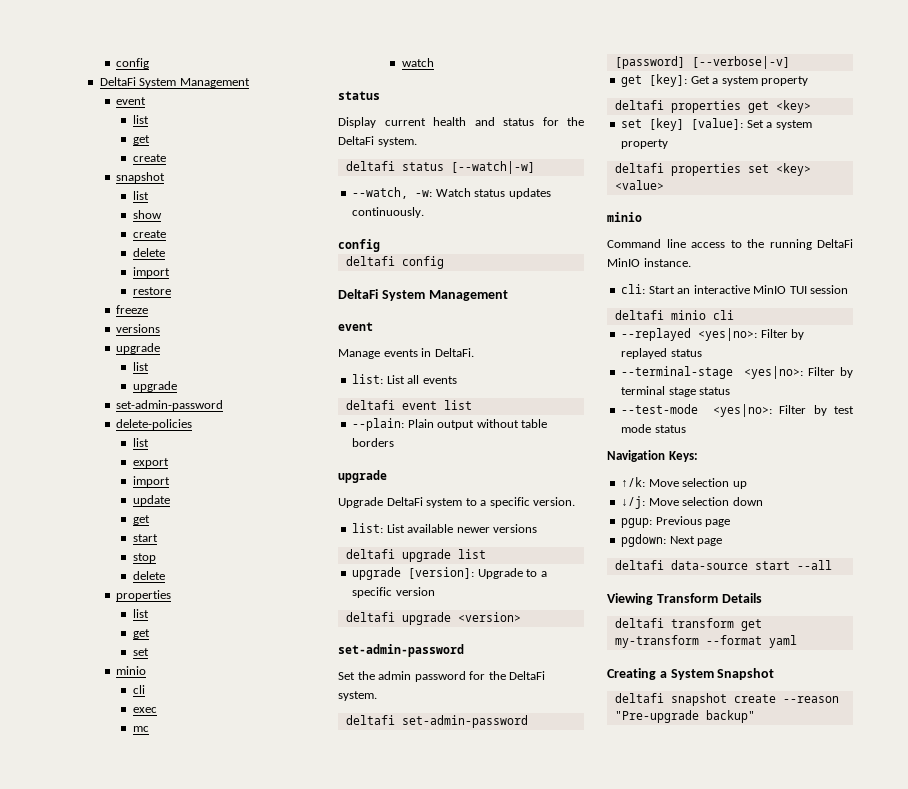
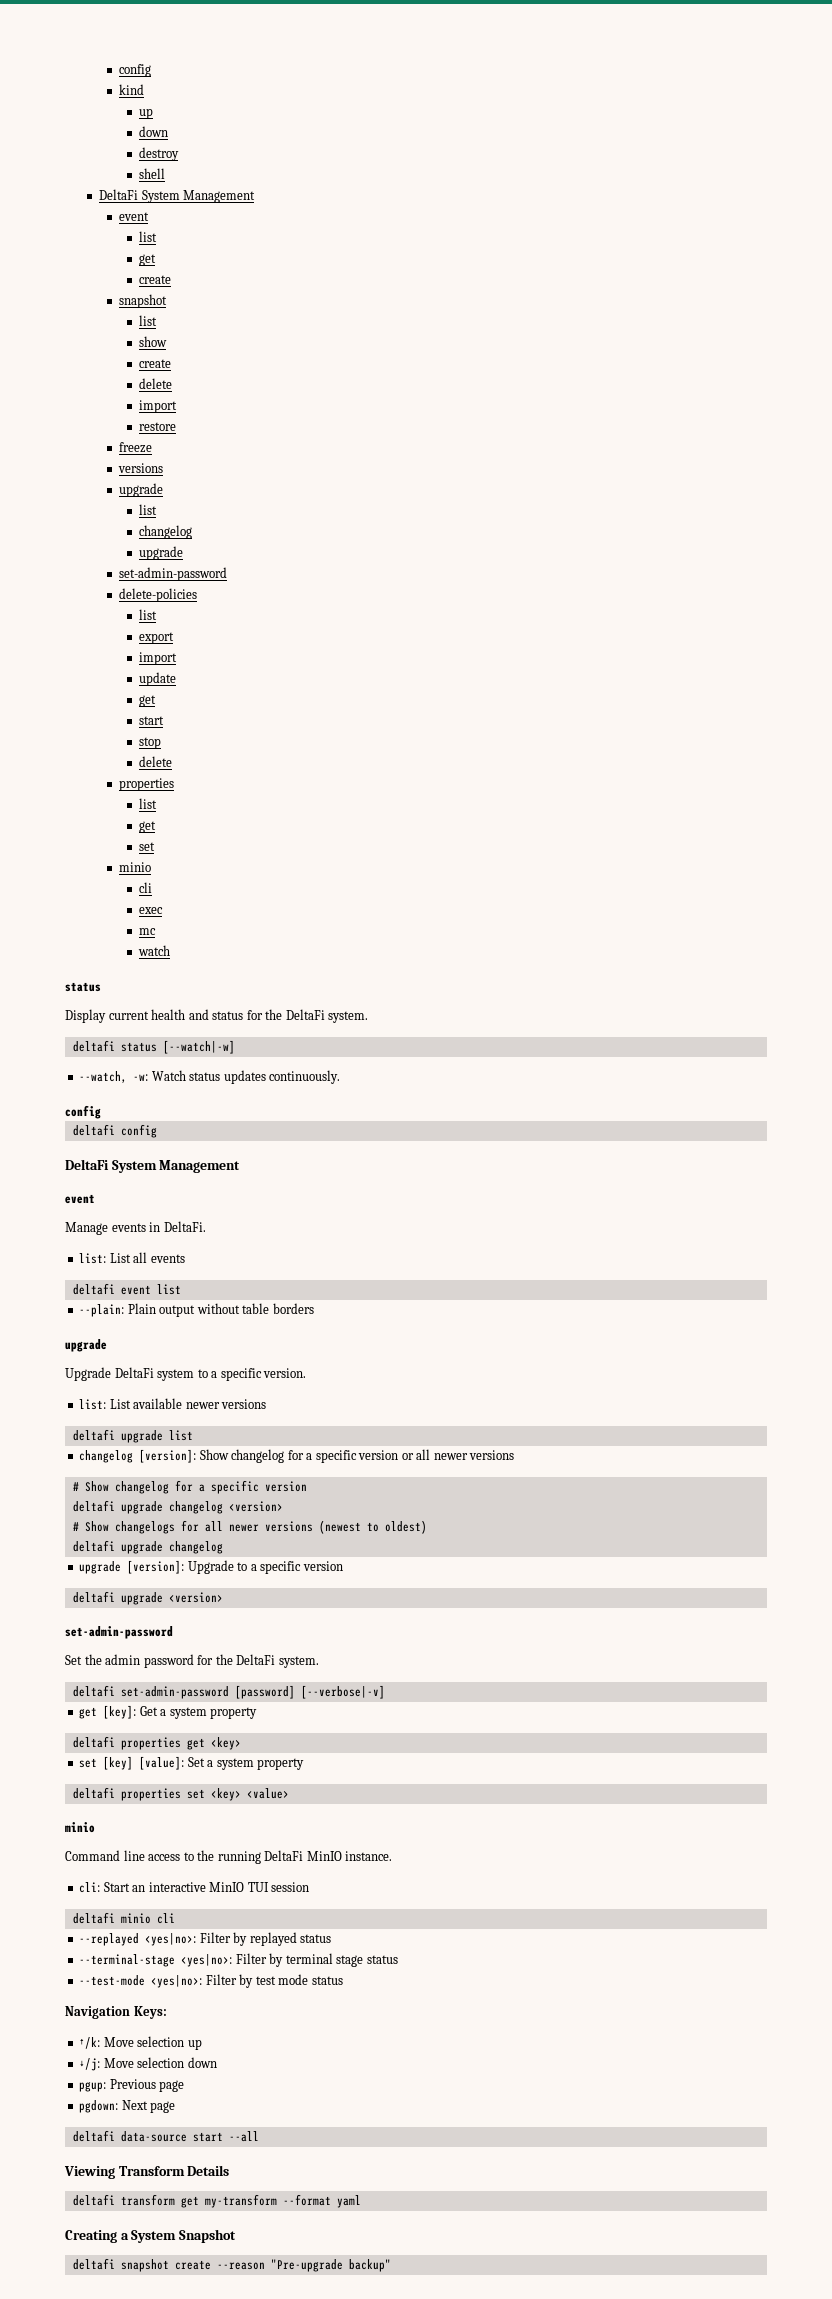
[116,58,150,69] config -> [118,64,151,77] [118,84,144,95] [138,108,153,119] [138,126,168,137] [138,147,179,161] [138,168,165,179] config // kind // up // down // destroy // shell
(149, 366) none -> [138,525,192,539] // changelog
(486, 554) none -> [79,1449,515,1463] [72,1480,307,1494] [72,1500,283,1514] [72,1520,427,1534] [72,1540,223,1554] // changelog [version]: Show changelog for a specific version or all newer versions // # Show changelog for a specific version // deltafi upgrade changelog <version> // # Show changelogs for all newer versions (newest to oldest) // deltafi upgrade changelog

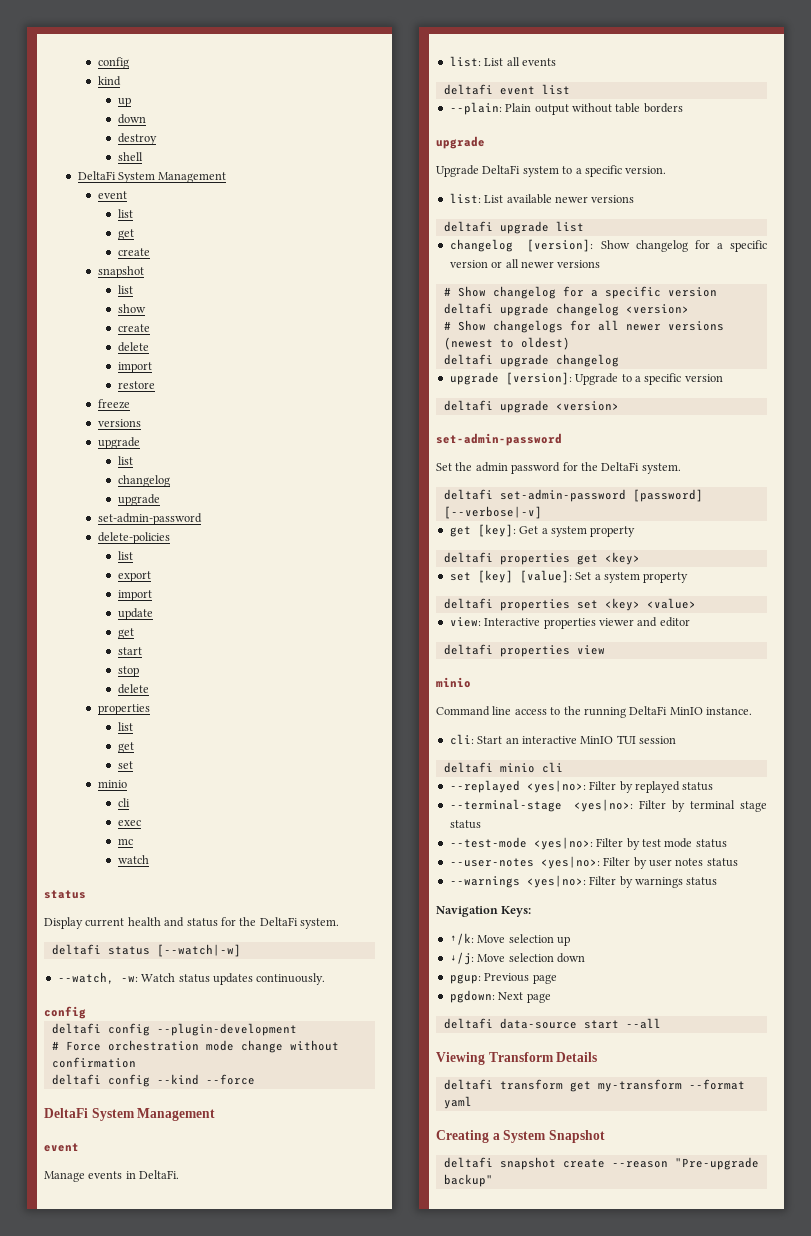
(157, 1131) none -> [156,1023,297,1036] [51,1040,339,1053] [51,1057,136,1068] [51,1074,255,1087] --plugin-development // # Force orchestration mode change without confirmation // deltafi config --kind --force
(289, 1793) none -> [449,617,690,629] [443,644,605,657] // view: Interactive properties viewer and editor // deltafi properties view
(343, 1980) none -> [449,856,738,869] [449,875,718,888] // --user-notes <yes|no>: Filter by user notes status // --warnings <yes|no>: Filter by warnings status

